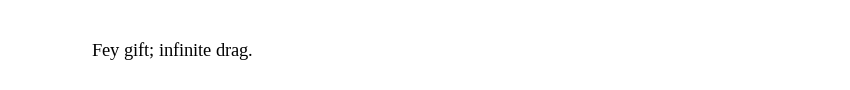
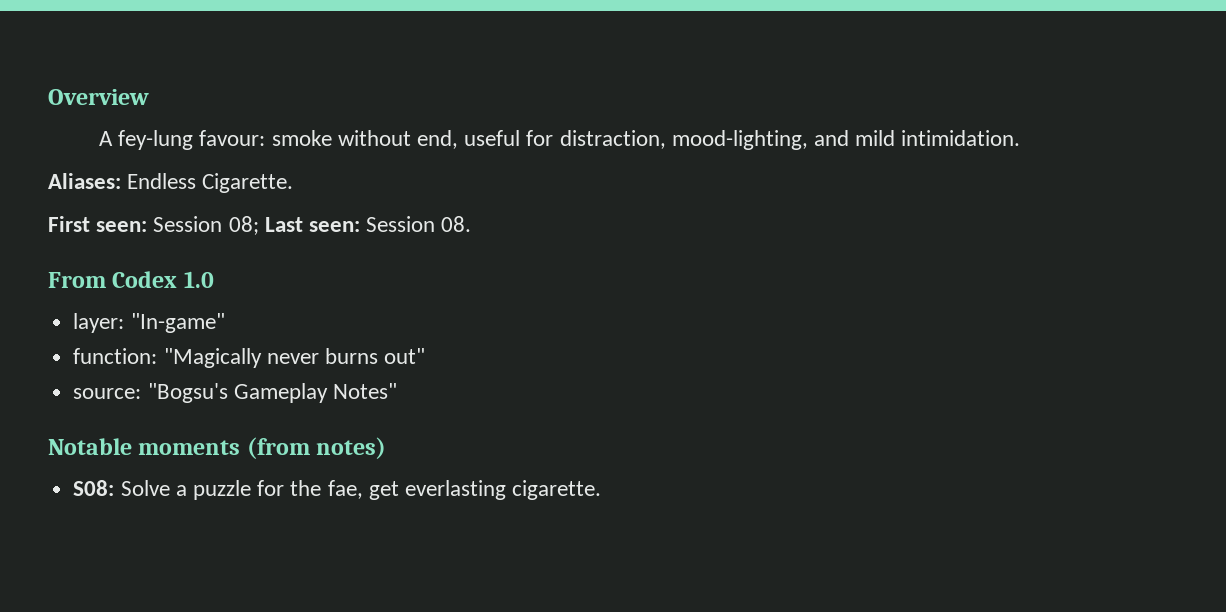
[92,42,253,60] Fey gift; infinite drag. -> [48,89,149,105] [98,130,1021,150] [48,173,294,193] [48,216,472,235] [48,271,214,288] [73,313,225,333] [73,348,426,368] [73,383,397,403] [48,437,387,459] [73,480,602,500] Overview // A fey-lung favour: smoke without end, useful for distraction, mood-lighting, and mild intimidation. // Aliases: Endless Cigarette. // First seen: Session 08; Last seen: Session 08. // From Codex 1.0 // layer: "In-game" // function: "Magically never burns out" // source: "Bogsu's Gameplay Notes" // Notable moments (from notes) // S08: Solve a puzzle for the fae, get everlasting cigarette.

